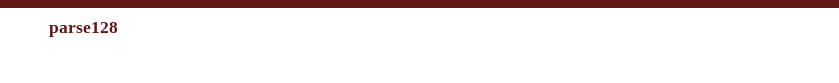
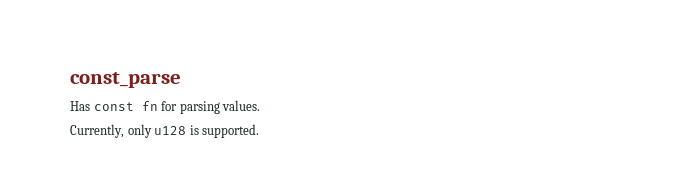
[49,22,118,37] parse128 -> [70,72,181,88] [70,100,261,114] [70,124,260,138] const_parse // Has const fn for parsing values. // Currently, only u128 is supported.

